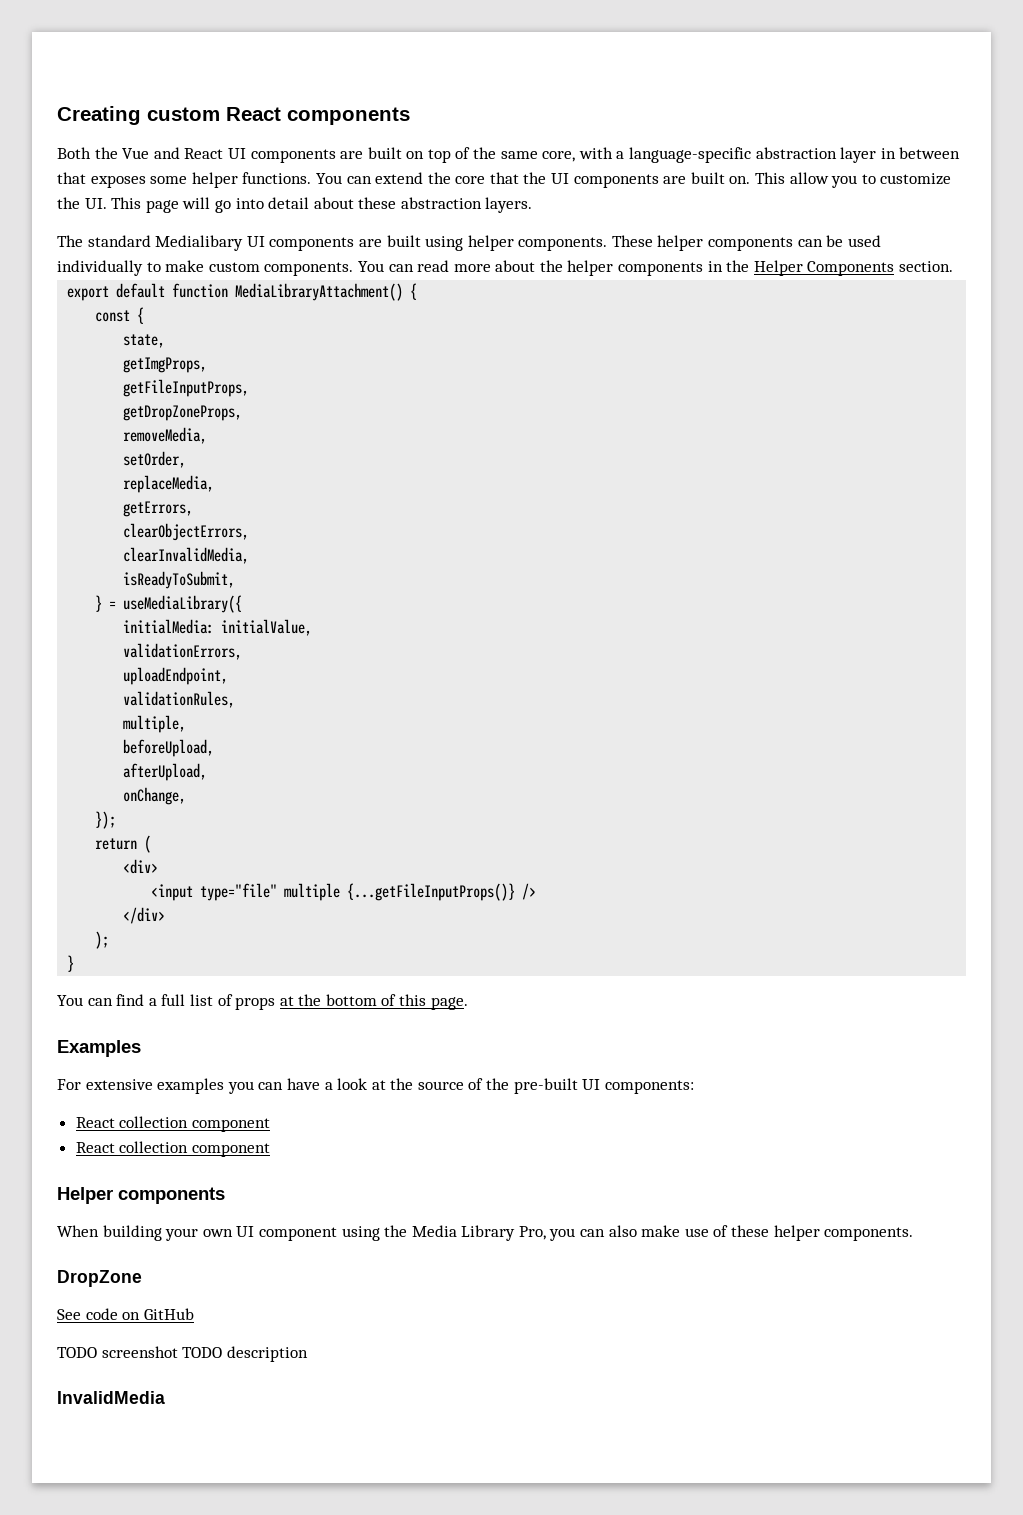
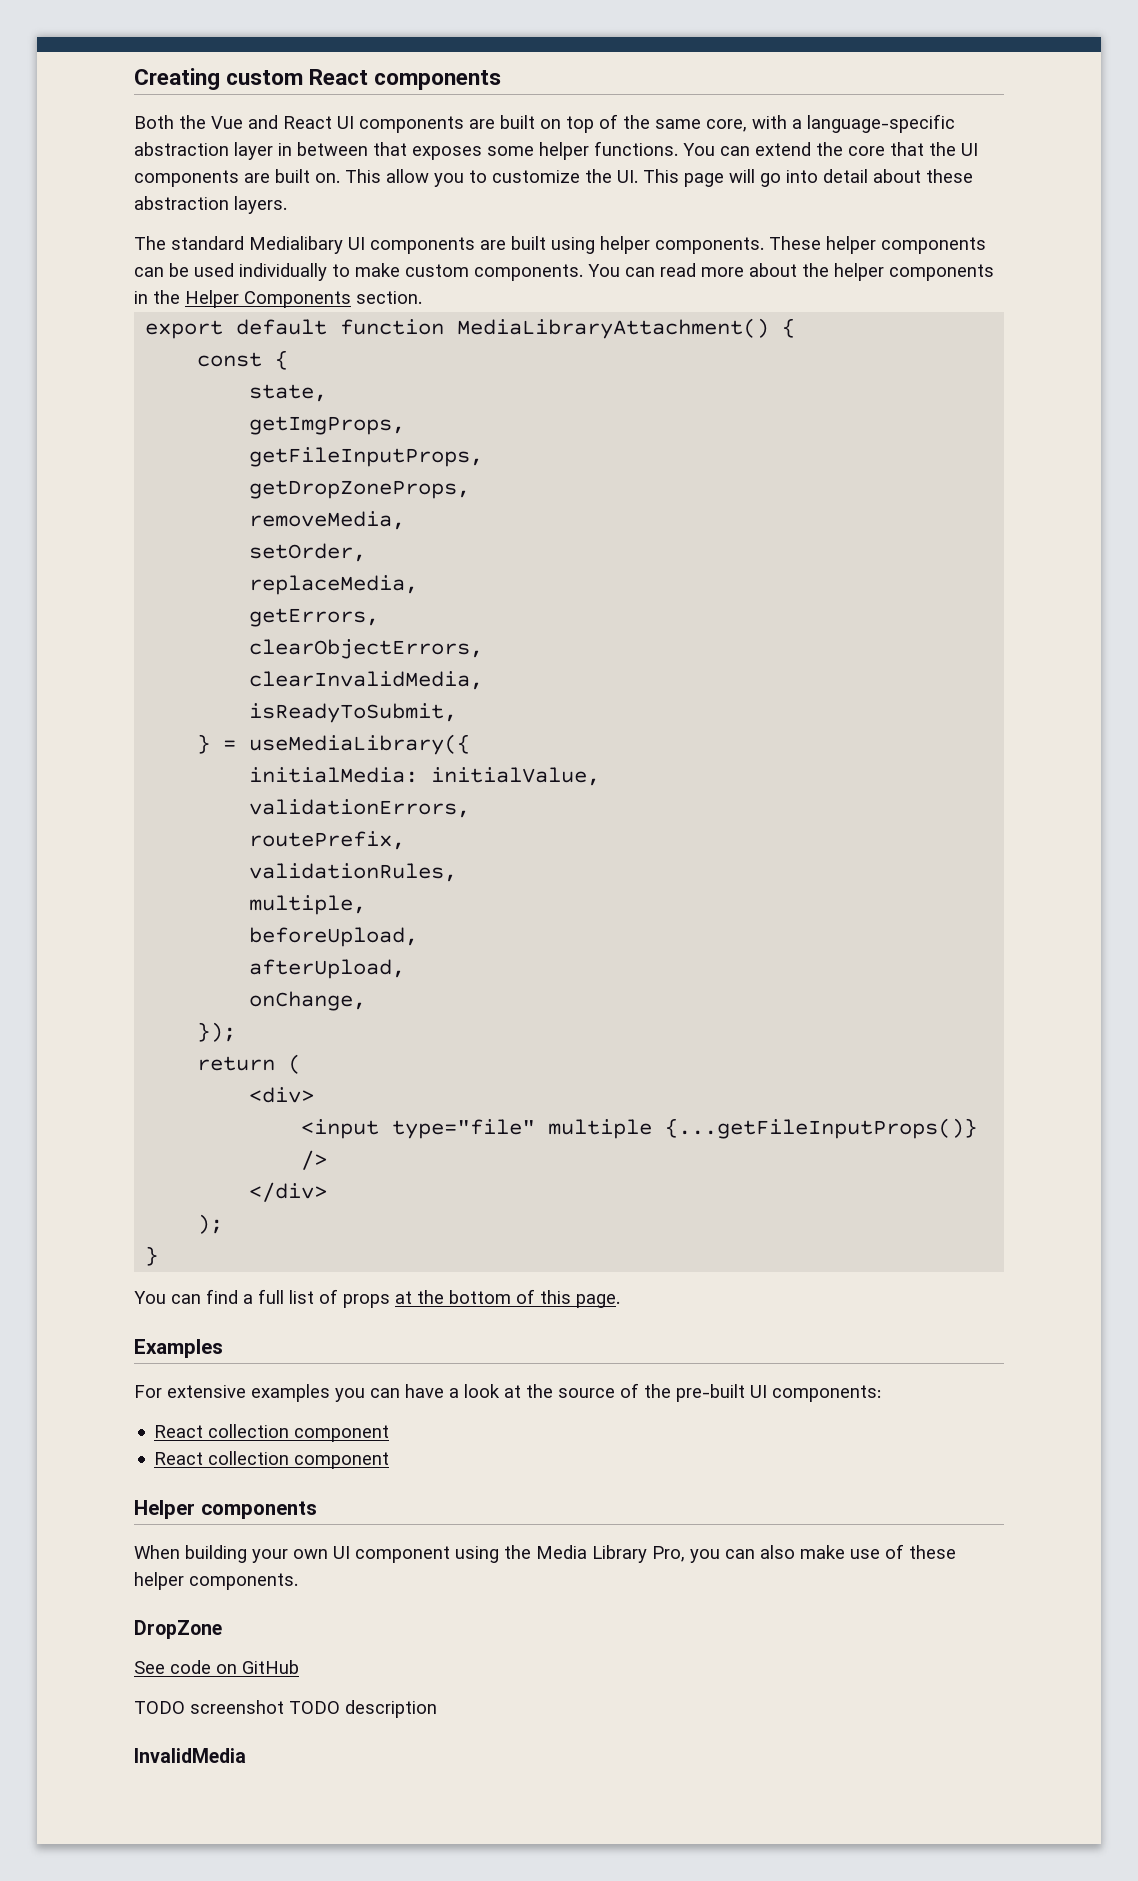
[123,667,229,685] uploadEndpoint, -> [249,831,406,850] routePrefix,

